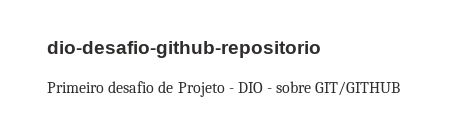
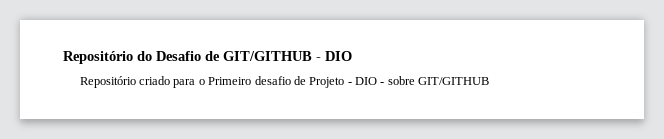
[47,41,321,58] dio-desafio-github-repositorio // -> [63,51,352,64] [79,76,205,88] Repositório do Desafio de GIT/GITHUB - DIO // Repositório criado para o

